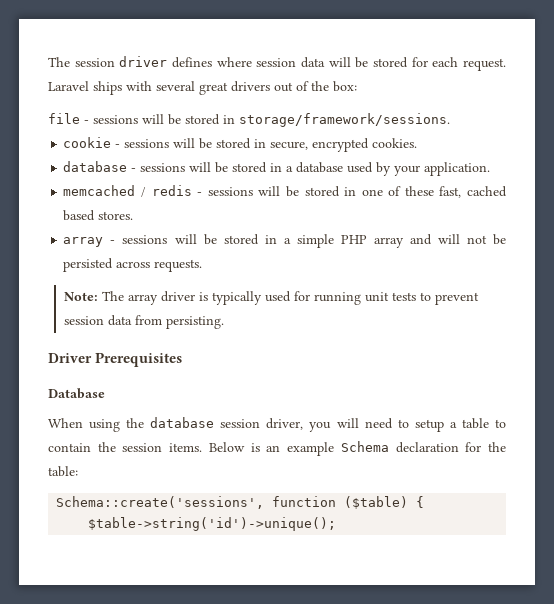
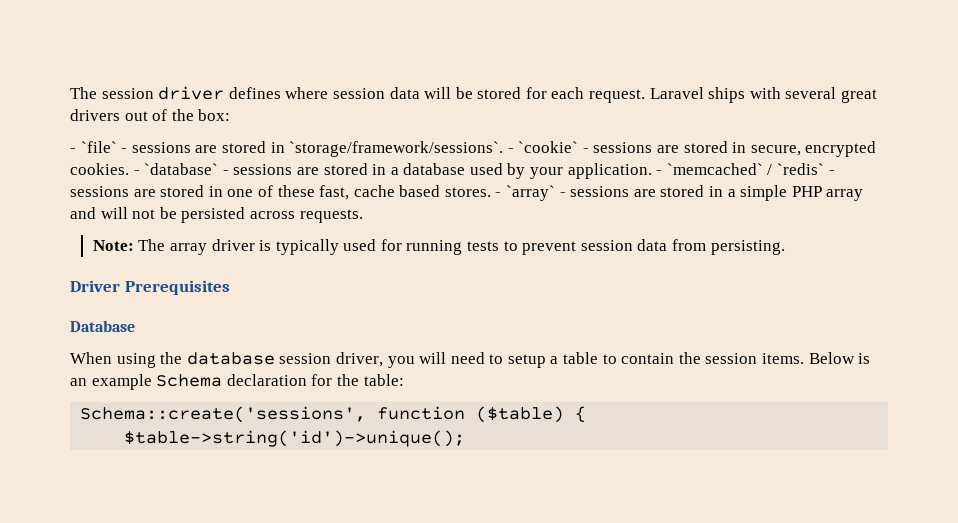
[48,113,450,127] [63,137,213,149] file - sessions will be stored in storage/framework/sessions. // cookie - sessions will be -> [70,141,680,157] - `file` - sessions are stored in `storage/framework/sessions`. - `cookie` - sessions are
[63,161,229,173] // database - sessions will be -> [133,163,319,175] - `database` - sessions are
[63,185,299,197] // memcached / redis - sessions will be -> [656,163,835,175] [70,186,156,197] - `memcached` / `redis` - sessions are
[467,186,508,197] cached -> [353,185,395,197] cache
[63,234,217,247] // array - sessions will be -> [495,185,656,201] - `array` - sessions are
[364,292,389,302] unit -> (463, 247) none

